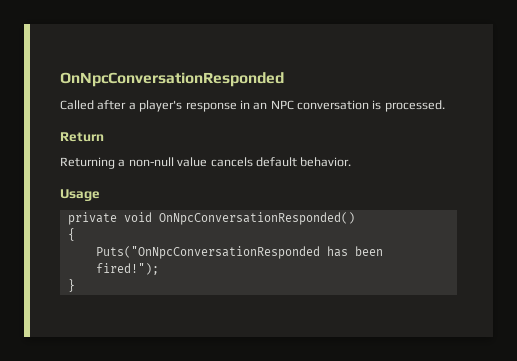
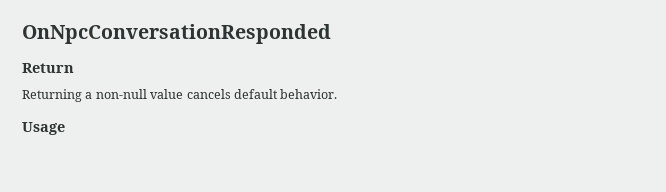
[60,100,445,112] // Called after a player's response in an NPC conversation is processed. -> (331, 34) none
[67,212,355,225] [67,228,75,241] [95,246,383,259] [95,263,159,275] [67,279,75,292] // private void OnNpcConversationResponded() // { // Puts("OnNpcConversationResponded has been fired!"); // } -> (65, 128) none

